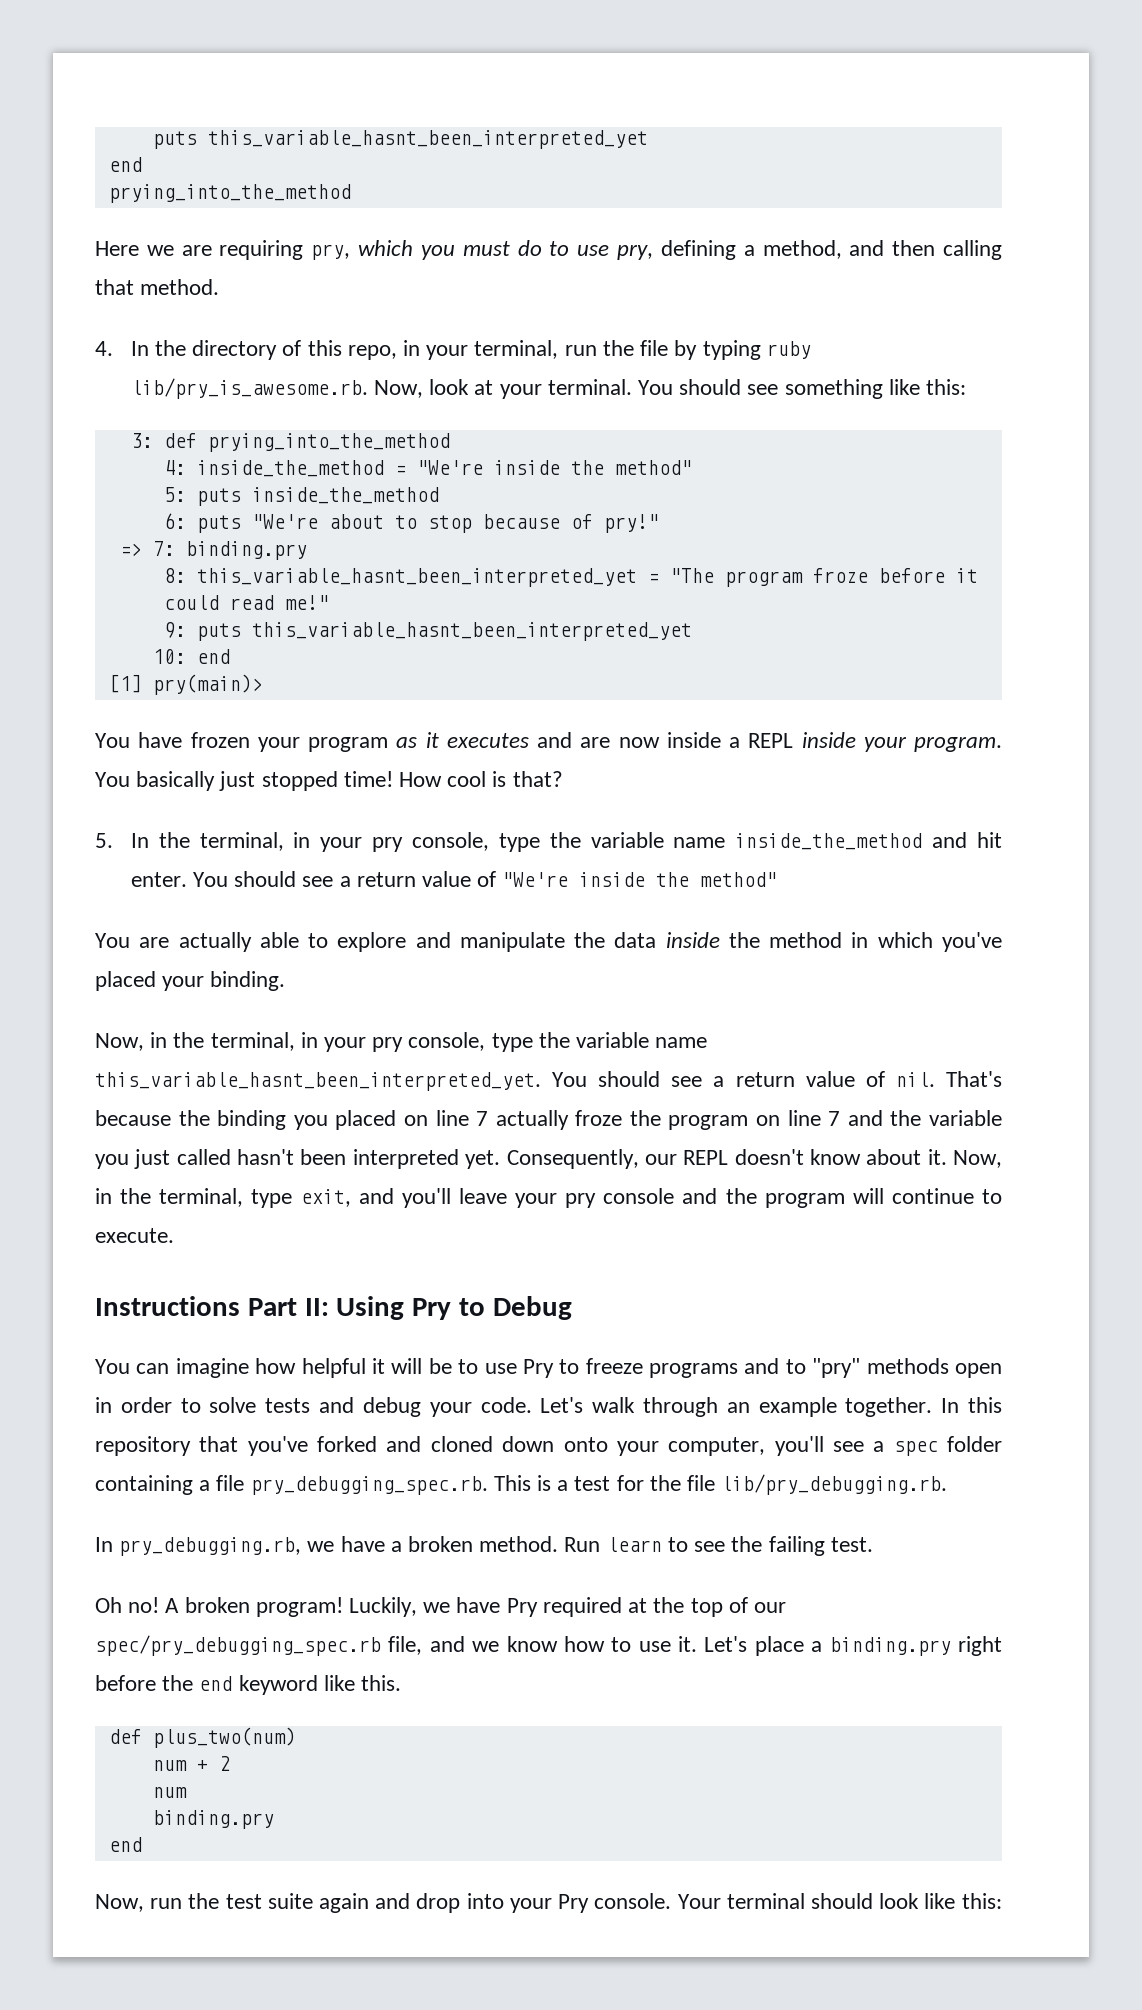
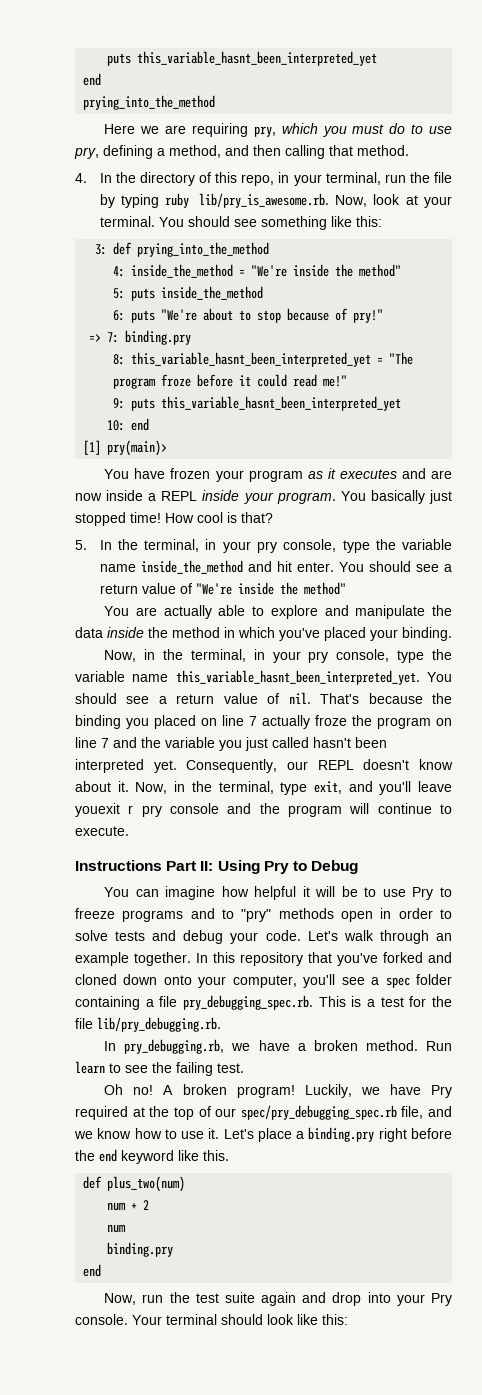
[515,1193,557,1208] your -> [75,803,134,817] youexit r

